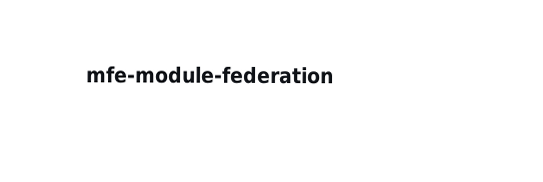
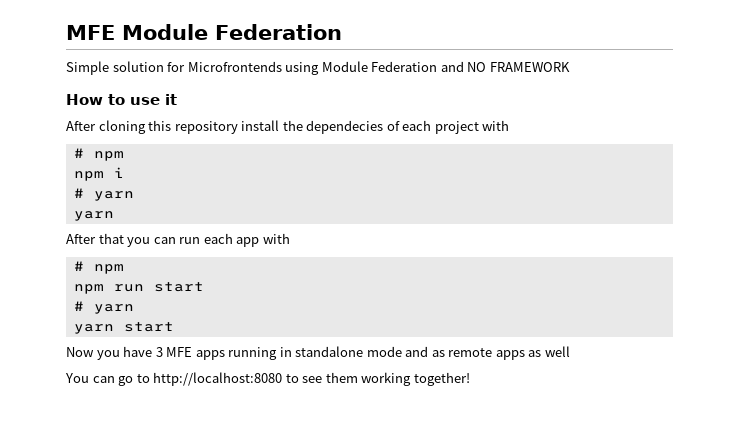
[86,66,334,85] mfe-module-federation -> [66,24,342,40] [66,61,570,75] [66,94,177,105] [66,120,510,134] [73,148,124,161] [73,167,124,181] [73,188,134,201] [73,211,114,221] [66,233,290,247] [73,261,124,274] [73,282,204,294] [73,301,134,314] [73,322,174,334] [66,346,570,360] [65,372,470,386] MFE Module Federation // Simple solution for Microfrontends using Module Federation and NO FRAMEWORK // How to use it // After cloning this repository install the dependecies of each project with // # npm // npm i // # yarn // yarn // After that you can run each app with // # npm // npm run start // # yarn // yarn start // Now you have 3 MFE apps running in standalone mode and as remote apps as well // You can go to http://localhost:8080 to see them working together!

